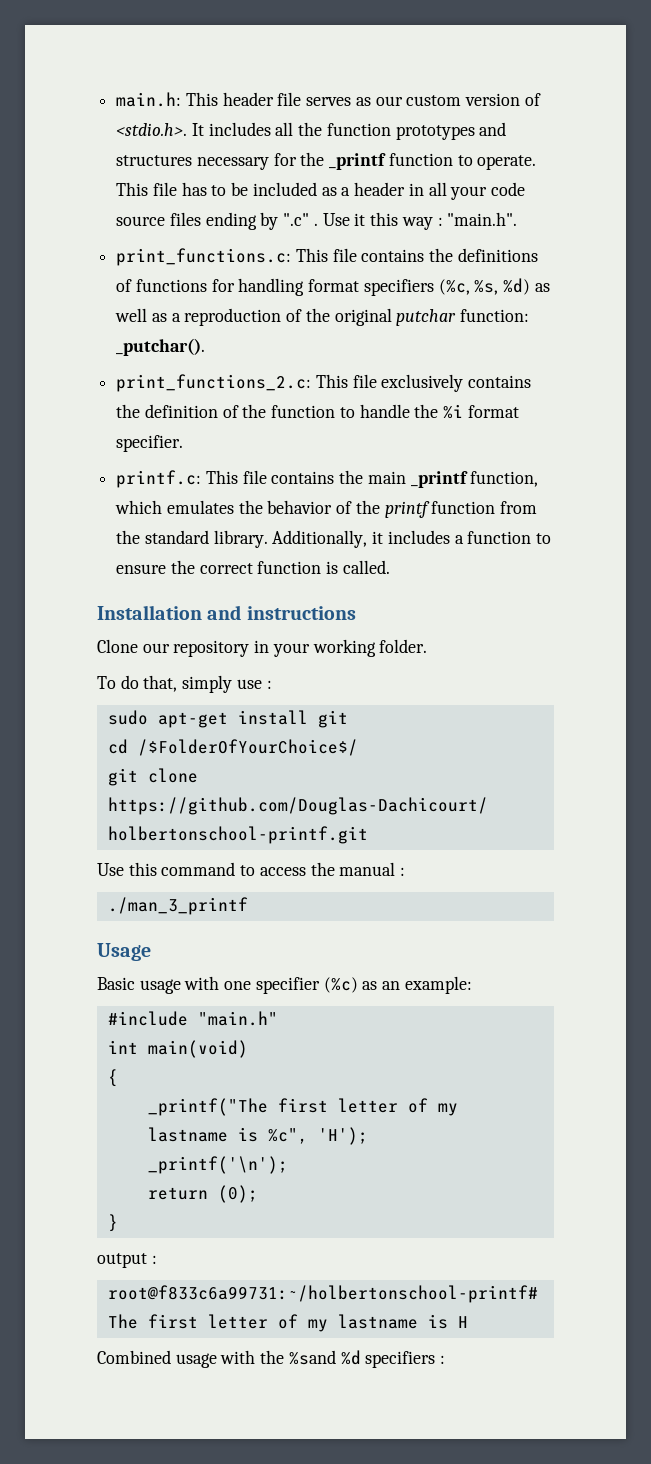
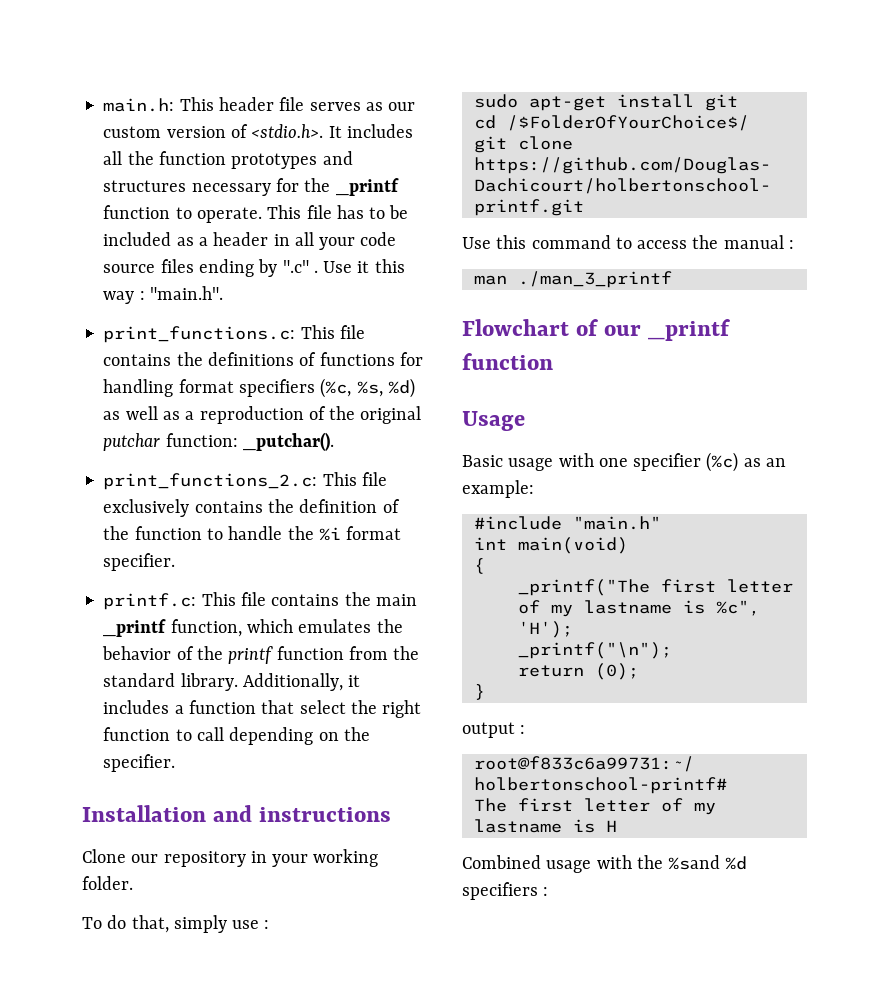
[536,533,552,544] [116,560,390,574] to ensure the correct function is called. -> [261,700,422,718] [103,727,370,745] [103,754,176,772] that select the right function to call depending on the specifier.
(406, 871) none -> [473,275,507,285] man
(248, 906) none -> [462,319,731,341] [462,353,553,370] // Flowchart of our _printf function
[147,1156,288,1174] _printf('\n'); -> [517,642,672,659] _printf("\n");

